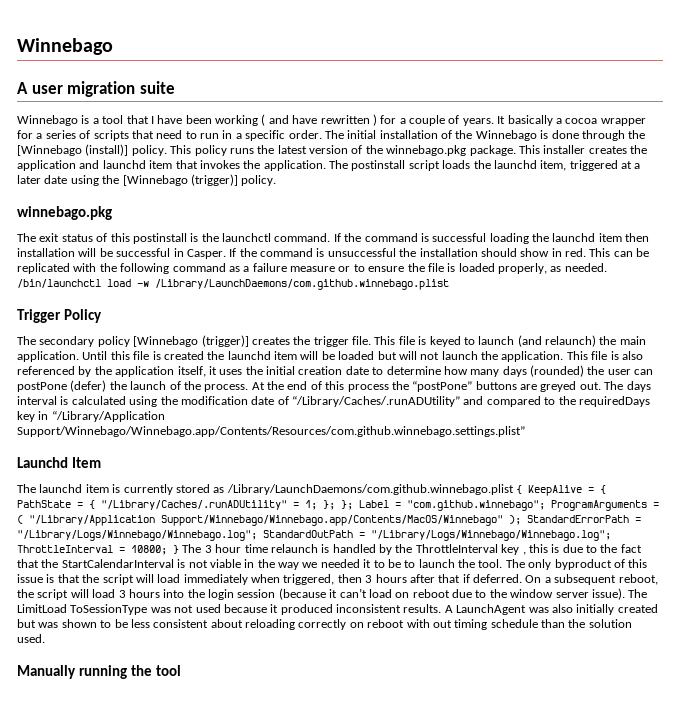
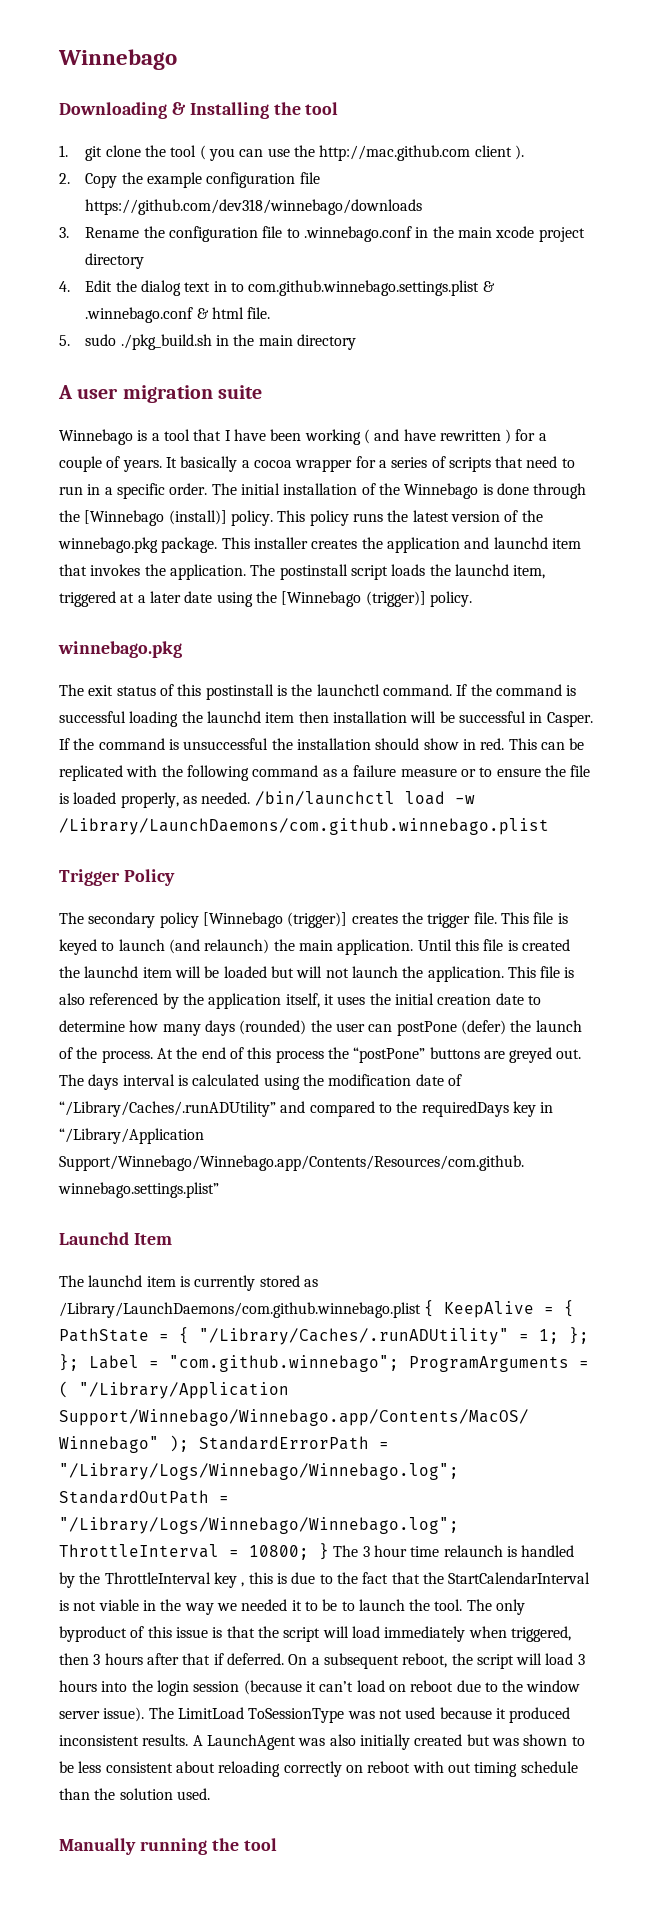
[17,38,113,55] Winnebago -> [58,49,177,70] [59,102,339,119] [59,145,524,161] [59,172,320,188] [85,199,423,215] [59,226,585,242] [85,253,145,269] [59,280,495,296] [85,307,271,323] [59,334,356,350] Winnebago // Downloading & Installing the tool // 1. git clone the tool ( you can use the http://mac.github.com client ). // 2. Copy the example configuration file https://github.com/dev318/winnebago/downloads // 3. Rename the configuration file to .winnebago.conf in the main xcode project directory // 4. Edit the dialog text in to com.github.winnebago.settings.plist & .winnebago.conf & html file. // 5. sudo ./pkg_build.sh in the main directory

